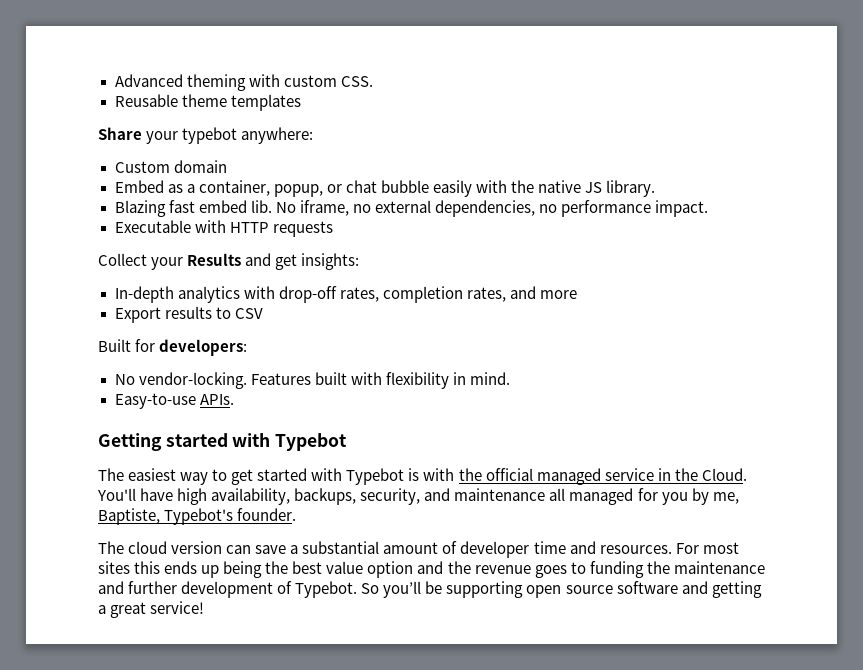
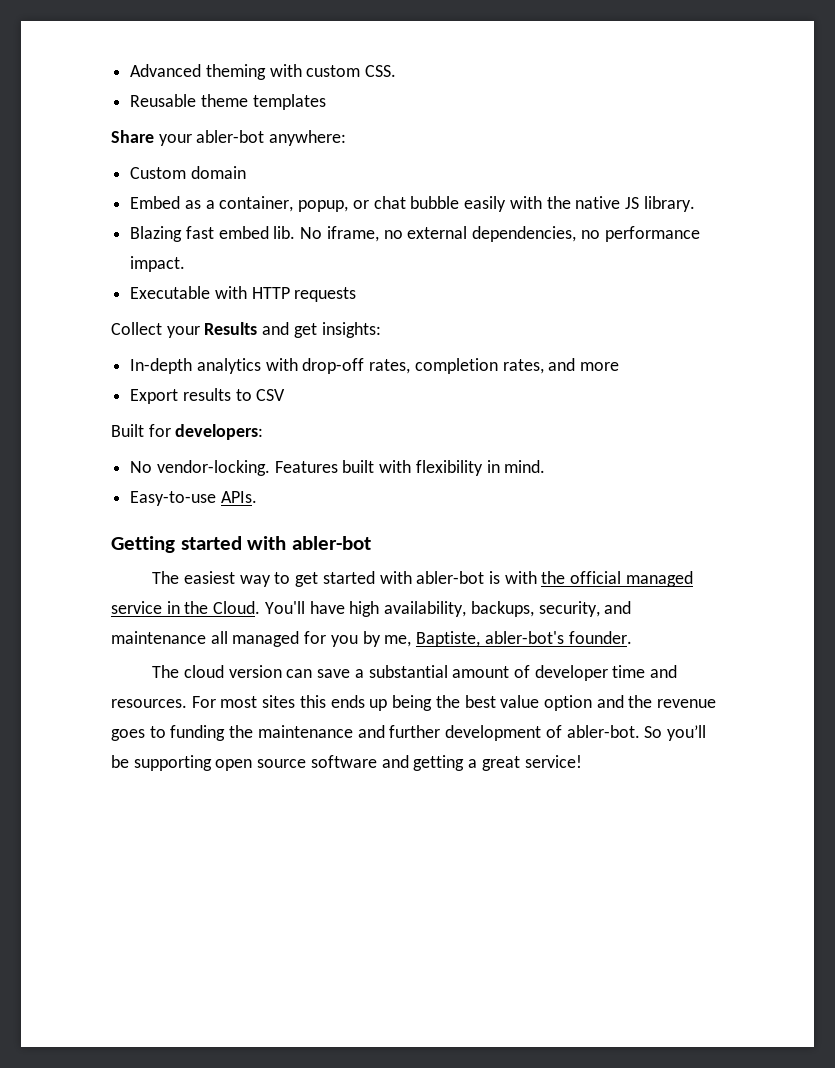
[182,127,238,144] typebot -> [196,130,265,143] abler-bot
[275,433,348,451] Typebot -> [291,536,371,550] abler-bot
[346,468,405,485] Typebot -> [416,571,485,584] abler-bot
[164,508,234,525] Typebot's -> [484,631,564,644] abler-bot's
[295,581,358,598] Typebot. -> [566,725,640,738] abler-bot.

